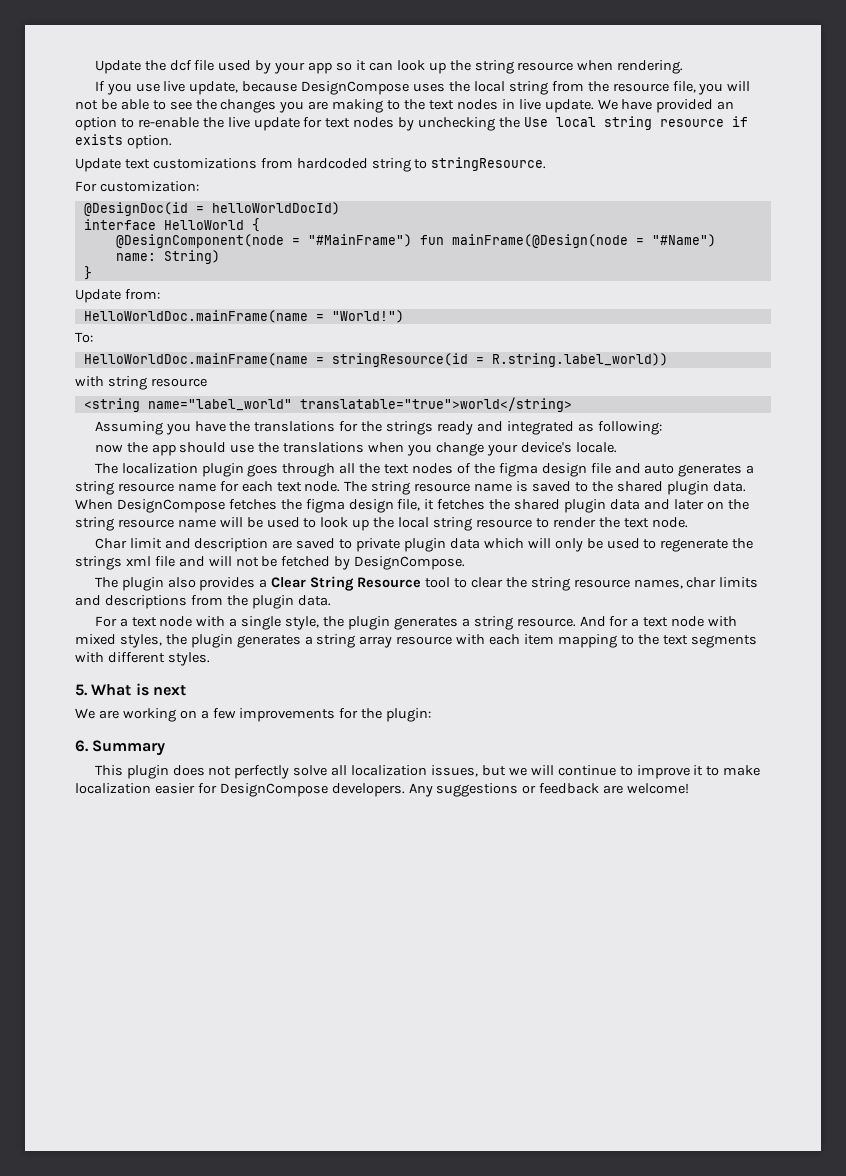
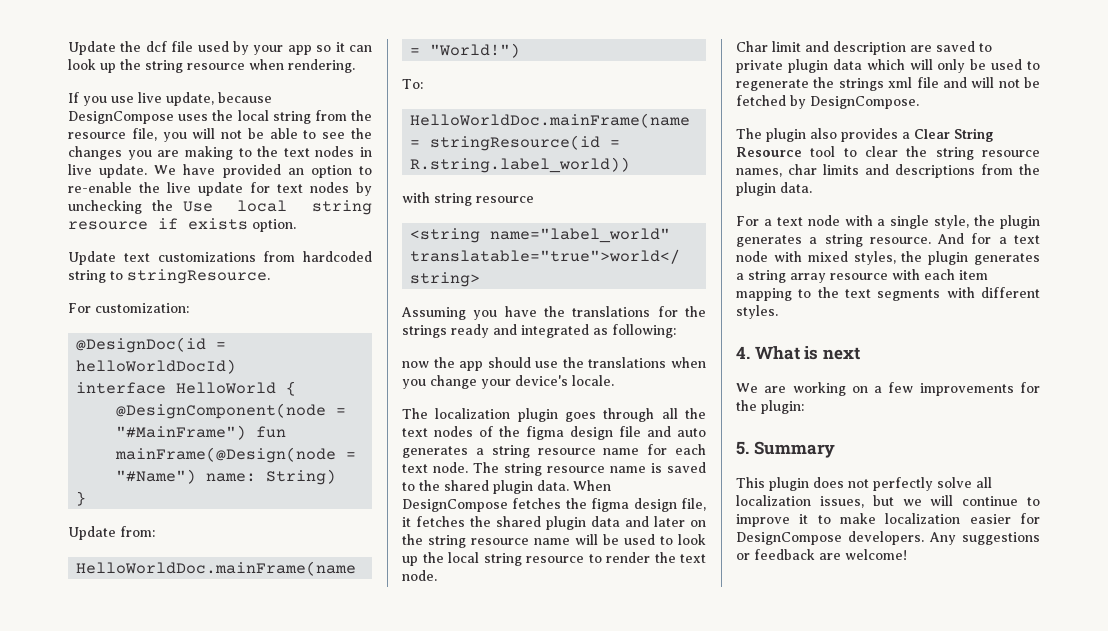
[75,684,88,696] 5. -> [736,346,750,359] 4.
[75,740,89,752] 6. -> [736,441,749,455] 5.

